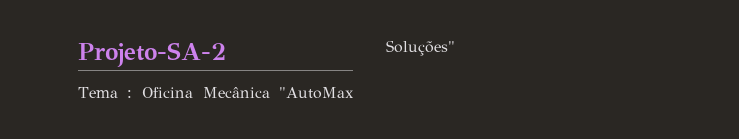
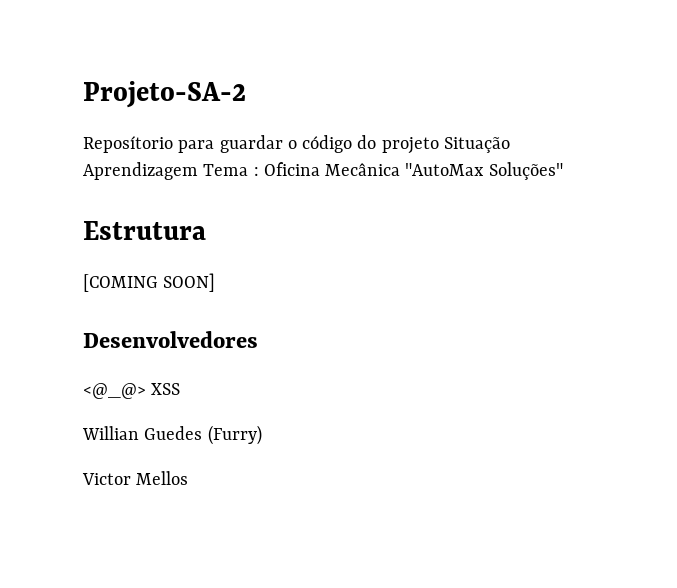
(226, 54) none -> [83,135,510,154] [83,162,198,180] Reposítorio para guardar o código do projeto Situação Aprendizagem
(455, 48) none -> [83,221,206,240] [83,273,216,292] [83,331,258,348] [83,383,181,399] [82,425,262,445] [82,471,189,485] // Estrutura // [COMING SOON] // Desenvolvedores // <@_@> XSS // Willian Guedes (Furry) // Victor Mellos

